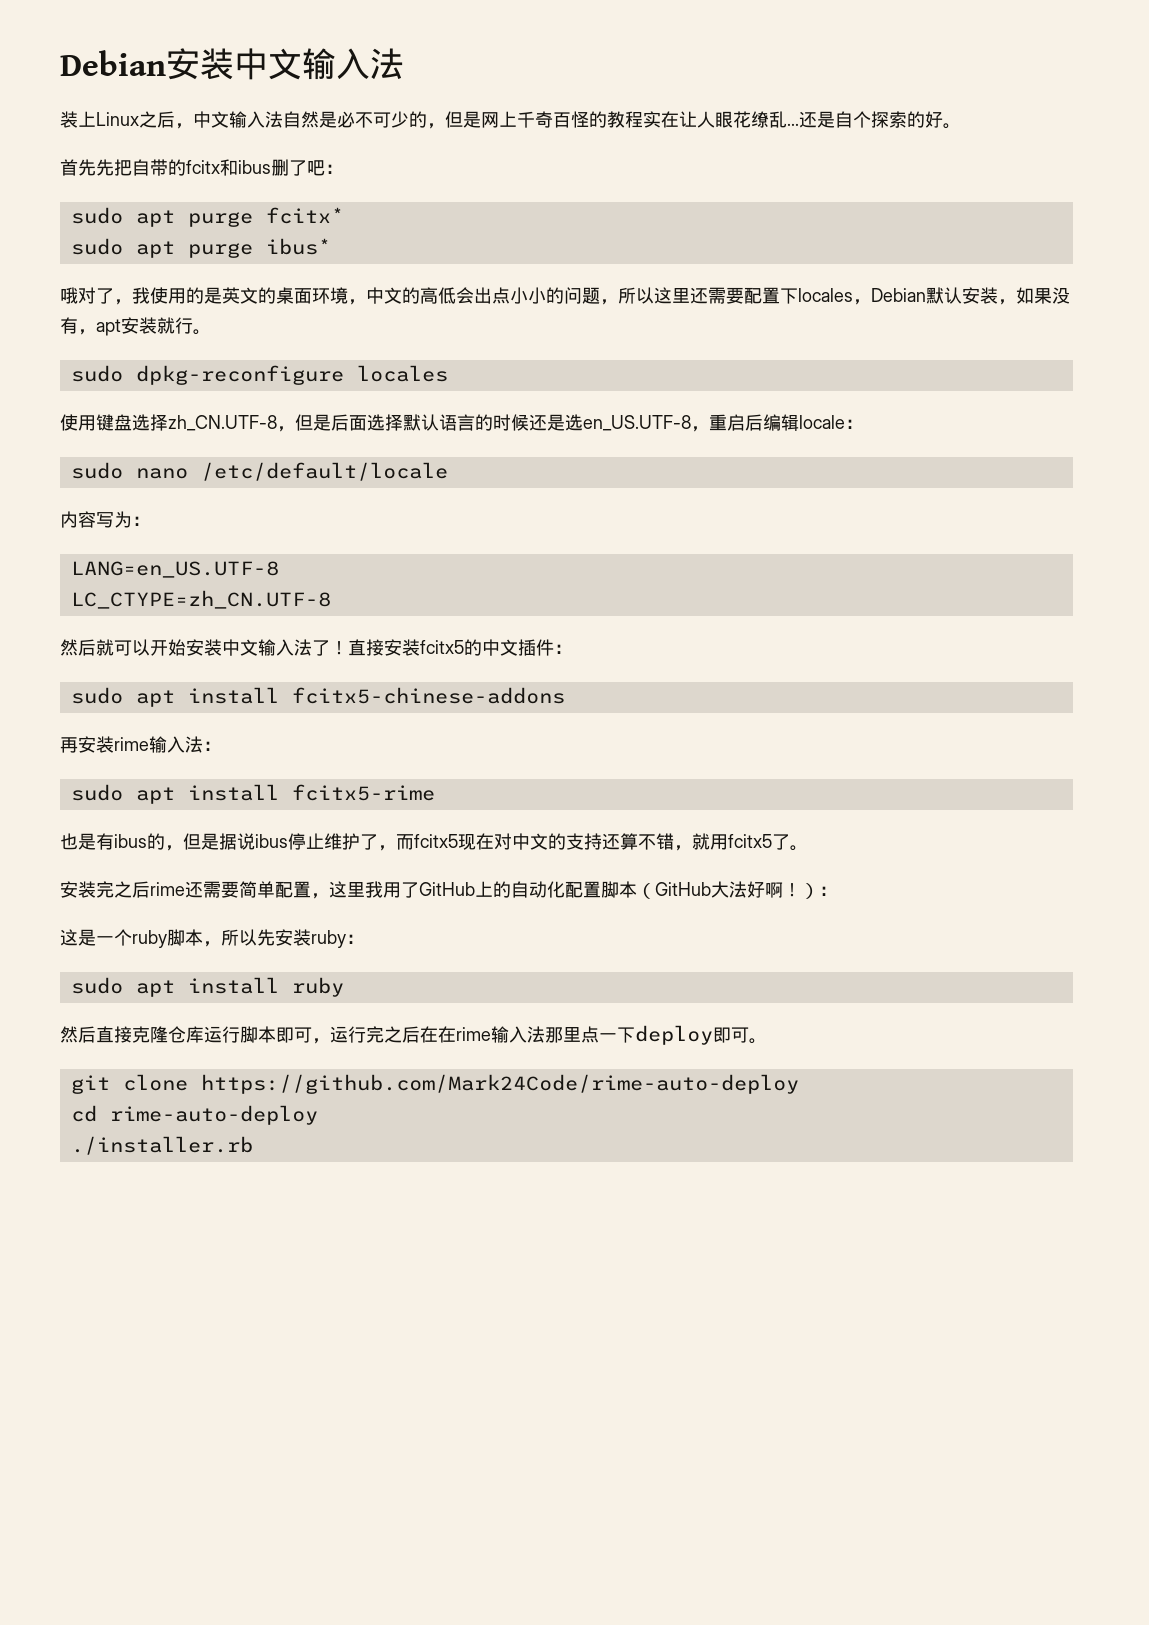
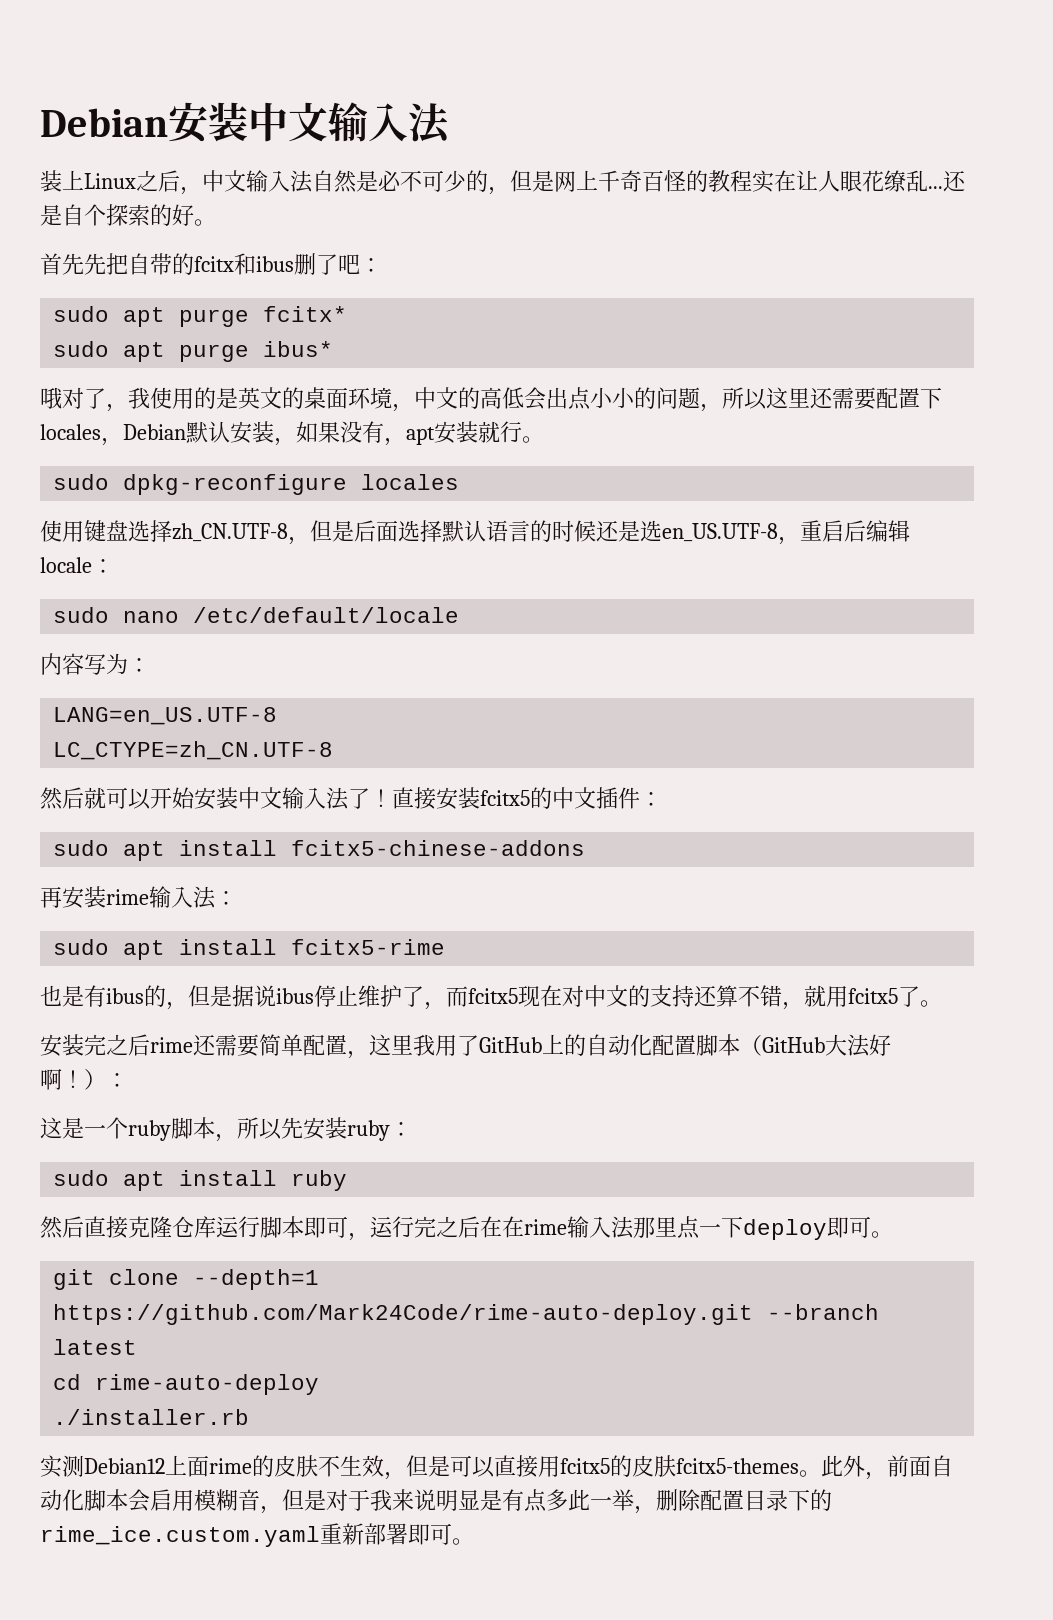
[200,1074,799,1094] https://github.com/Mark24Code/rime-auto-deploy -> [193,1269,320,1290] [53,1304,880,1325] [53,1339,138,1355] --depth=1 https://github.com/Mark24Code/rime-auto-deploy.git --branch latest
(253, 1145) none -> [40,1455,953,1480] [40,1489,832,1514] [40,1523,474,1547] // 实测Debian12上面rime的皮肤不生效，但是可以直接用fcitx5的皮肤fcitx5-themes。此外，前面自动化脚本会启用模糊音，但是对于我来说明显是有点多此一举，删除配置目录下的rime_ice.custom.yaml重新部署即可。

